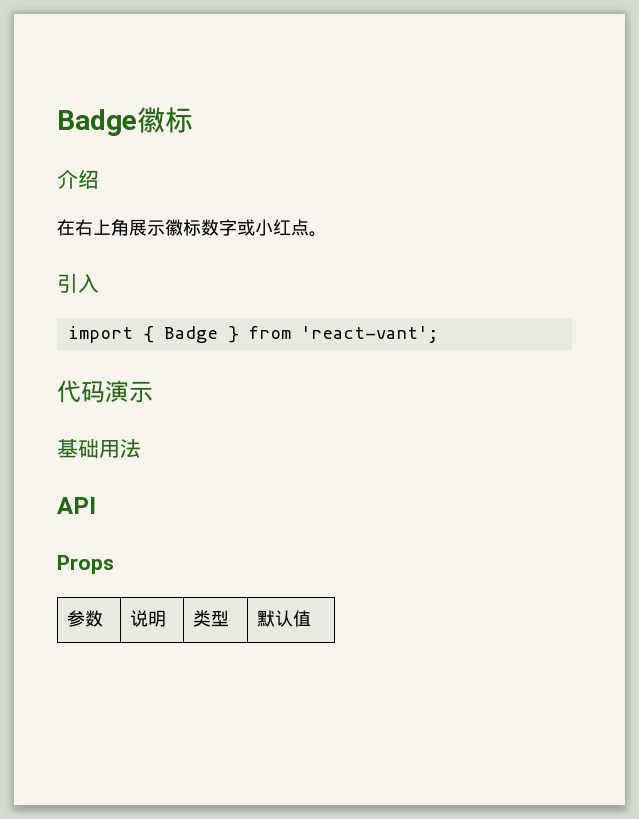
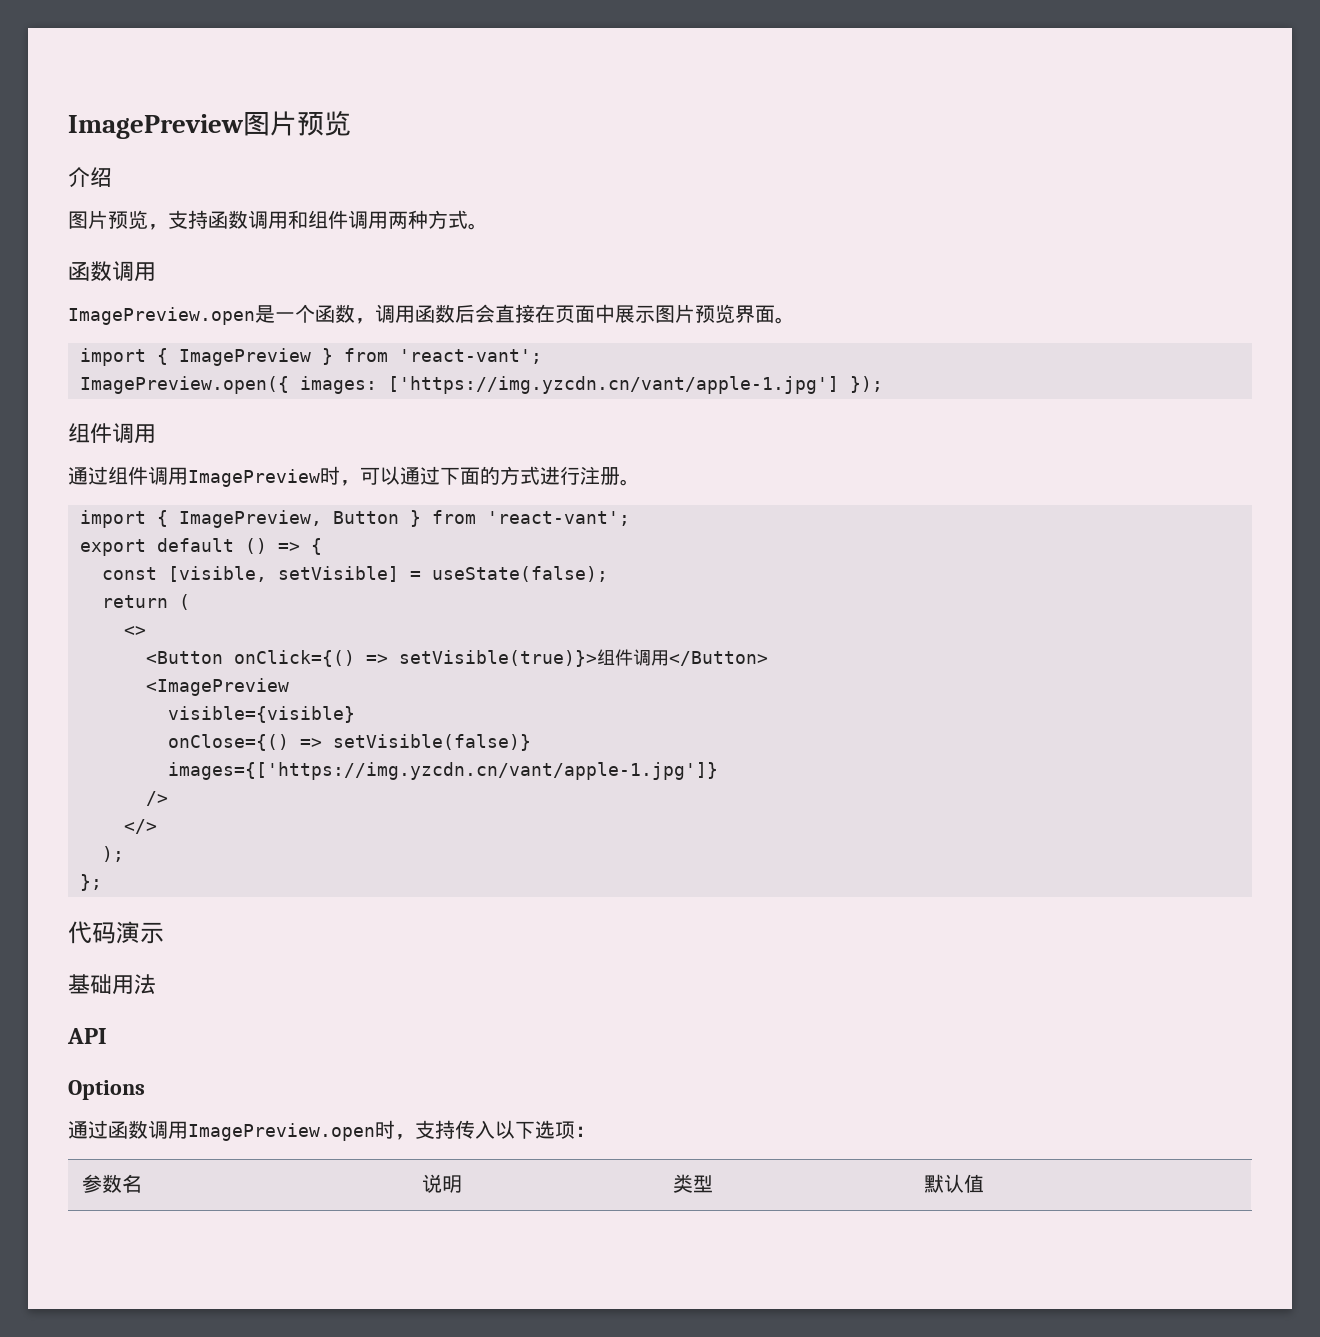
[57,107,193,136] [57,170,99,189] [57,219,327,237] [57,274,99,293] [67,326,438,343] Badge徽标 // 介绍 // 在右上角展示徽标数字或小红点。 // 引入 // import { Badge } from 'react-vant'; -> [68,110,351,139] [68,167,112,188] [68,210,488,230] [68,261,156,282] [68,304,795,325] [80,348,542,366] [80,376,883,394] [68,423,156,443] [68,466,640,487] [80,510,630,528] [80,538,322,556] [102,566,608,582] [102,594,190,610] [124,626,146,636] [146,649,768,667] [146,678,289,696] [168,706,355,723] [168,734,531,751] [168,762,718,780] [146,791,168,806] [124,819,157,834] [102,846,124,862] [80,874,102,891] ImagePreview图片预览 // 介绍 // 图片预览，支持函数调用和组件调用两种方式。 // 函数调用 // ImagePreview.open是一个函数，调用函数后会直接在页面中展示图片预览界面。 // import { ImagePreview } from 'react-vant'; // ImagePreview.open({ images: ['https://img.yzcdn.cn/vant/apple-1.jpg'] }); // 组件调用 // 通过组件调用ImagePreview时，可以通过下面的方式进行注册。 // import { ImagePreview, Button } from 'react-vant'; // export default () => { // const [visible, setVisible] = useState(false); // return ( // <> // <Button onClick={() => setVisible(true)}>组件调用</Button> // <ImagePreview // visible={visible} // onClose={() => setVisible(false)} // images={['https://img.yzcdn.cn/vant/apple-1.jpg']} // /> // </> // ); // };
[57,555,114,574] Props -> [68,1080,145,1100] [68,1120,595,1141] Options // 通过函数调用ImagePreview.open时，支持传入以下选项：
(104, 618) none -> [122,1174,143,1193] 名

